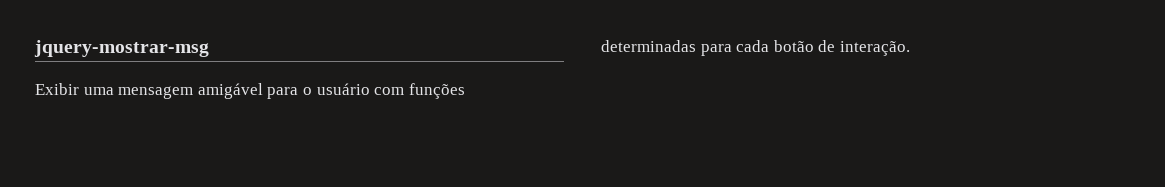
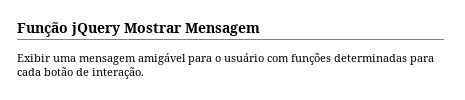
[34,40,209,57] jquery-mostrar-msg -> [17,22,260,37] Função jQuery Mostrar Mensagem

